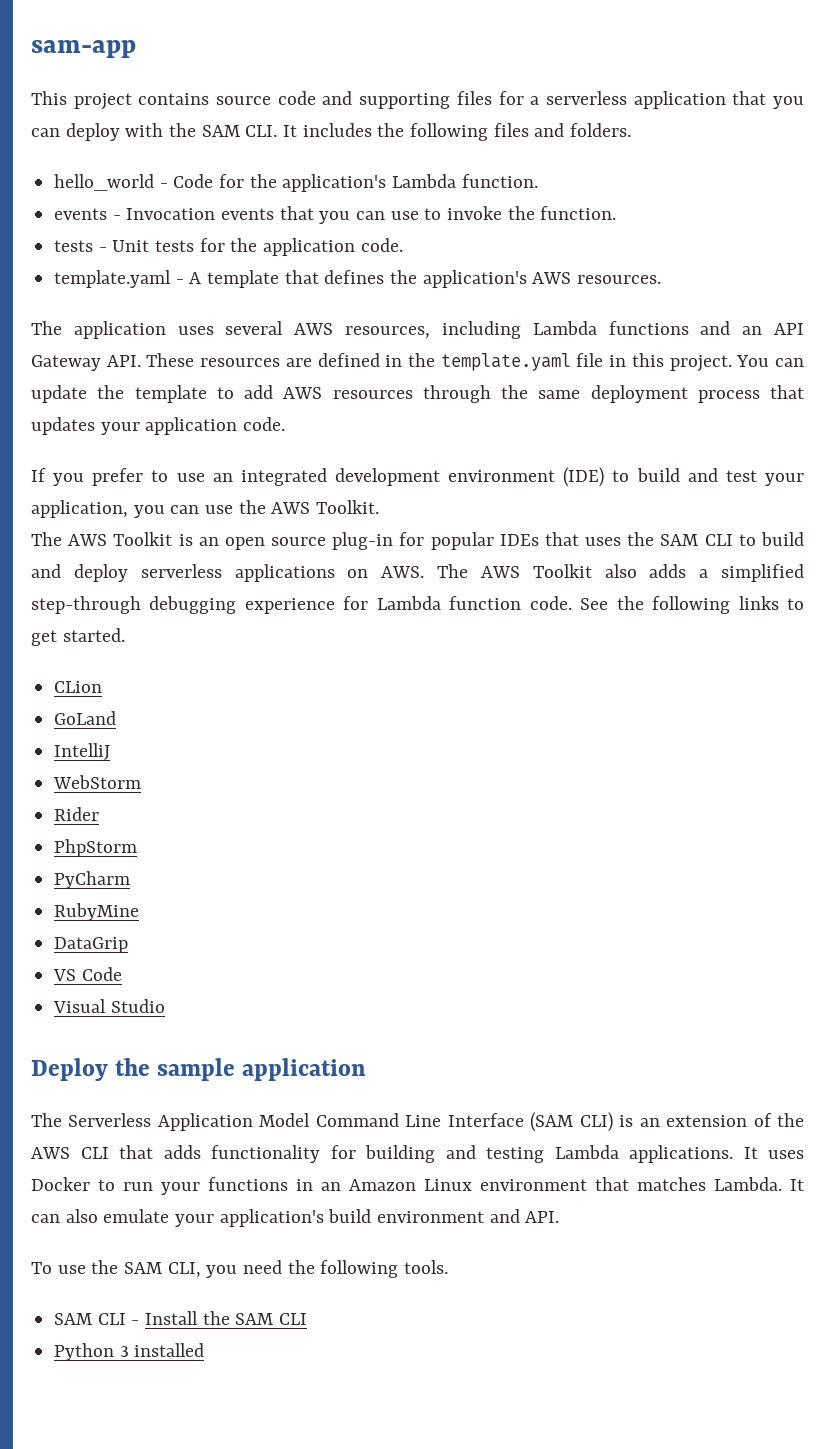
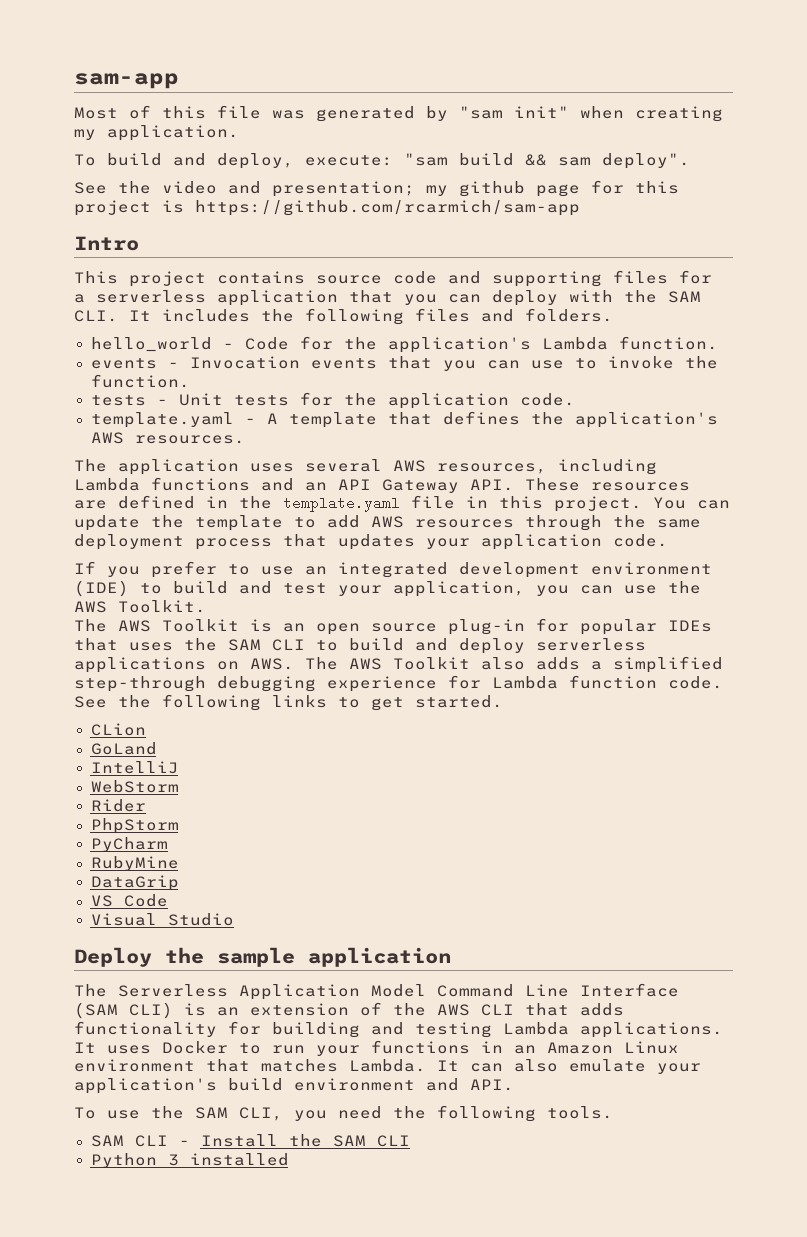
(136, 49) none -> [74,105,723,122] [74,125,239,141] [74,153,690,169] [74,180,679,197] [74,200,580,216] [74,236,139,251] // Most of this file was generated by "sam init" when creating my application. // To build and deploy, execute: "sam build && sam deploy". // See the video and presentation; my github page for this project is https://github.com/rcarmich/sam-app // Intro

